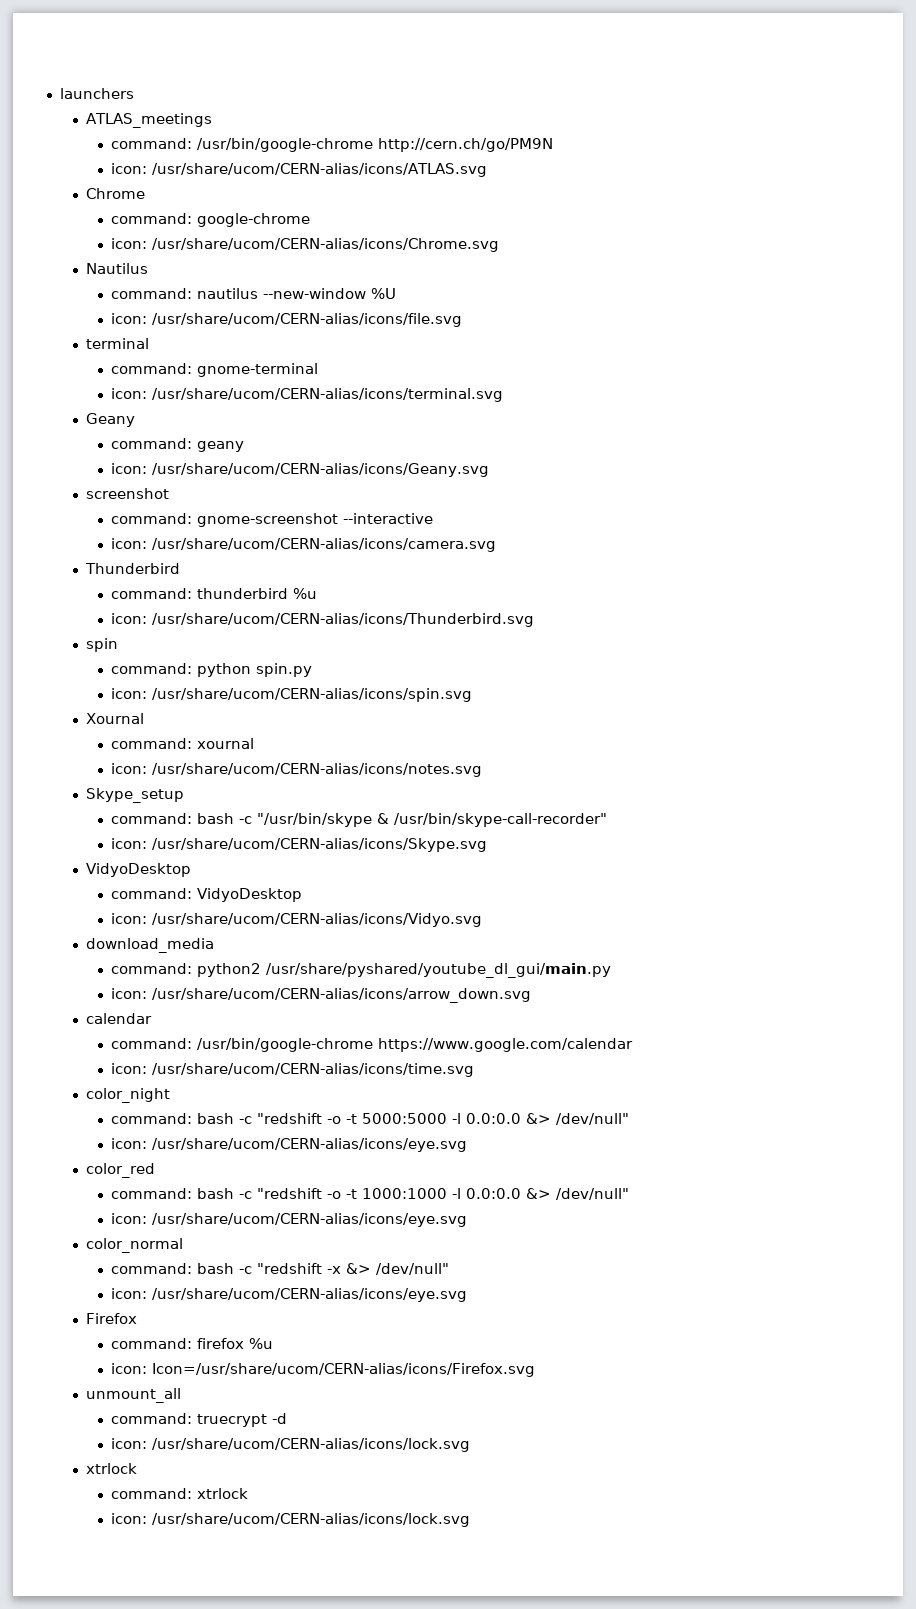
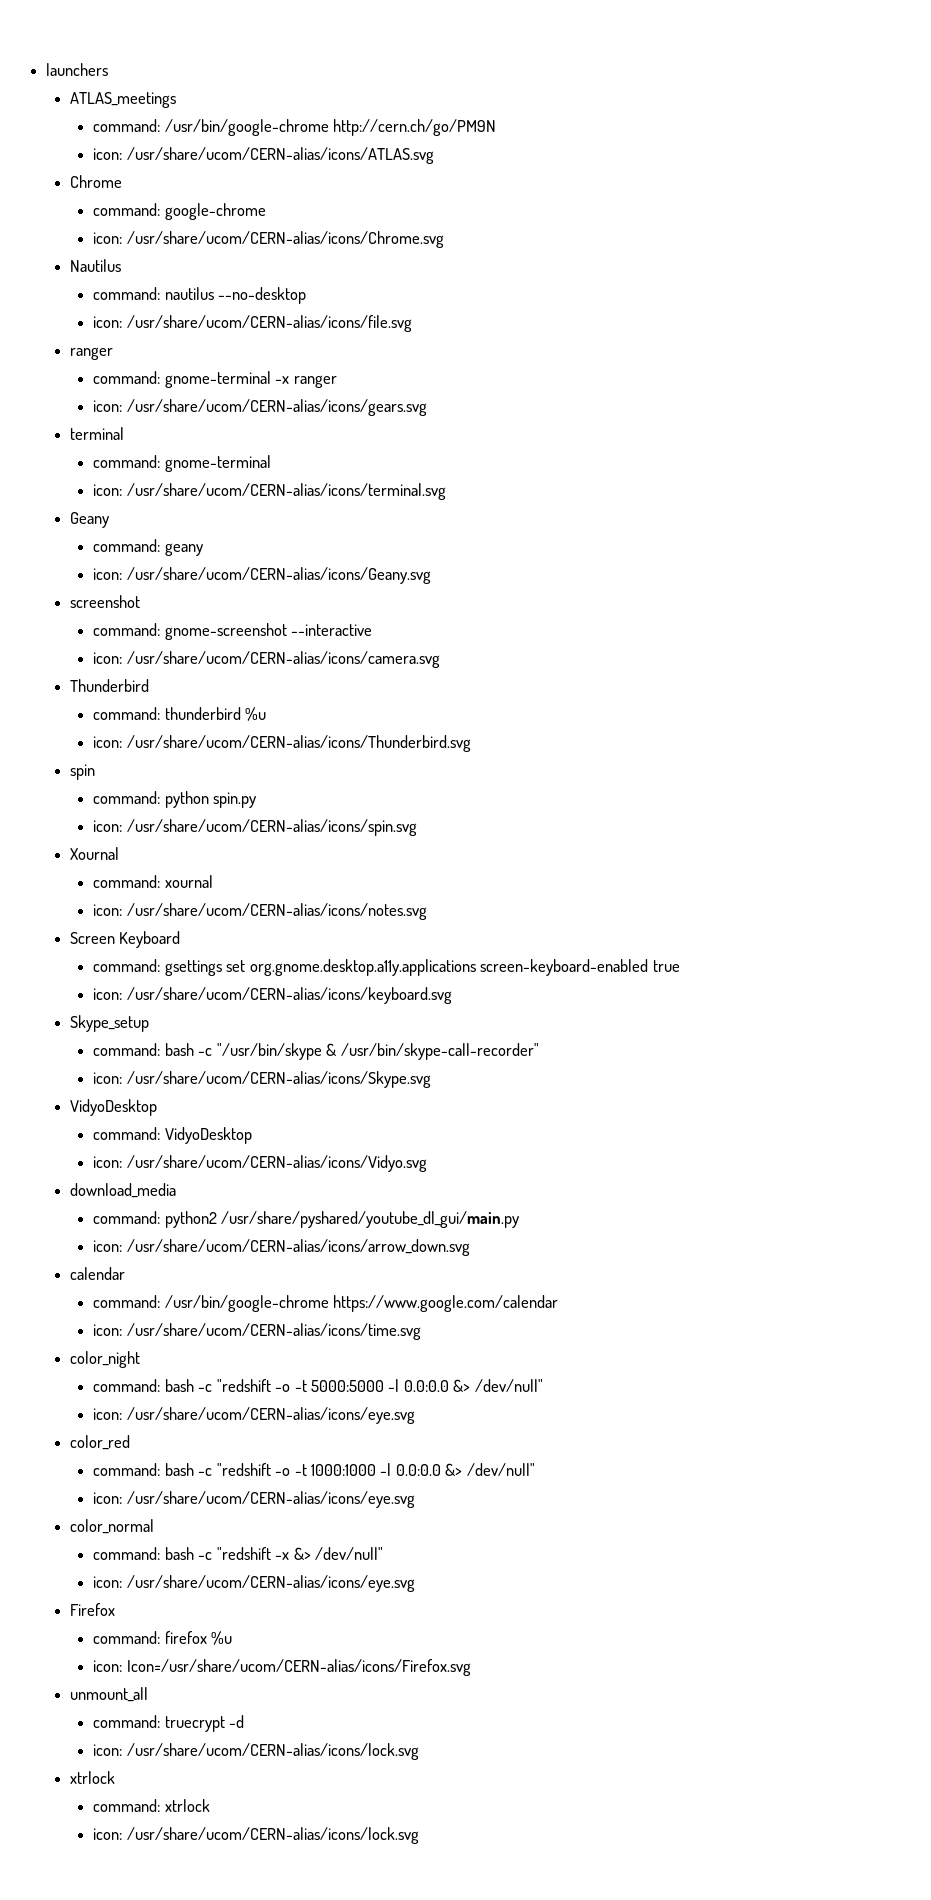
[263,288,397,299] --new-window %U -> [218,287,307,304] --no-desktop
(463, 320) none -> [69,347,113,360] [93,371,337,388] [93,399,427,416] // ranger // command: gnome-terminal -x ranger // icon: /usr/share/ucom/CERN-alias/icons/gears.svg
(483, 770) none -> [69,931,181,948] [93,959,680,976] [93,987,452,1004] // Screen Keyboard // command: gsettings set org.gnome.desktop.a11y.applications screen-keyboard-enabled true // icon: /usr/share/ucom/CERN-alias/icons/keyboard.svg

